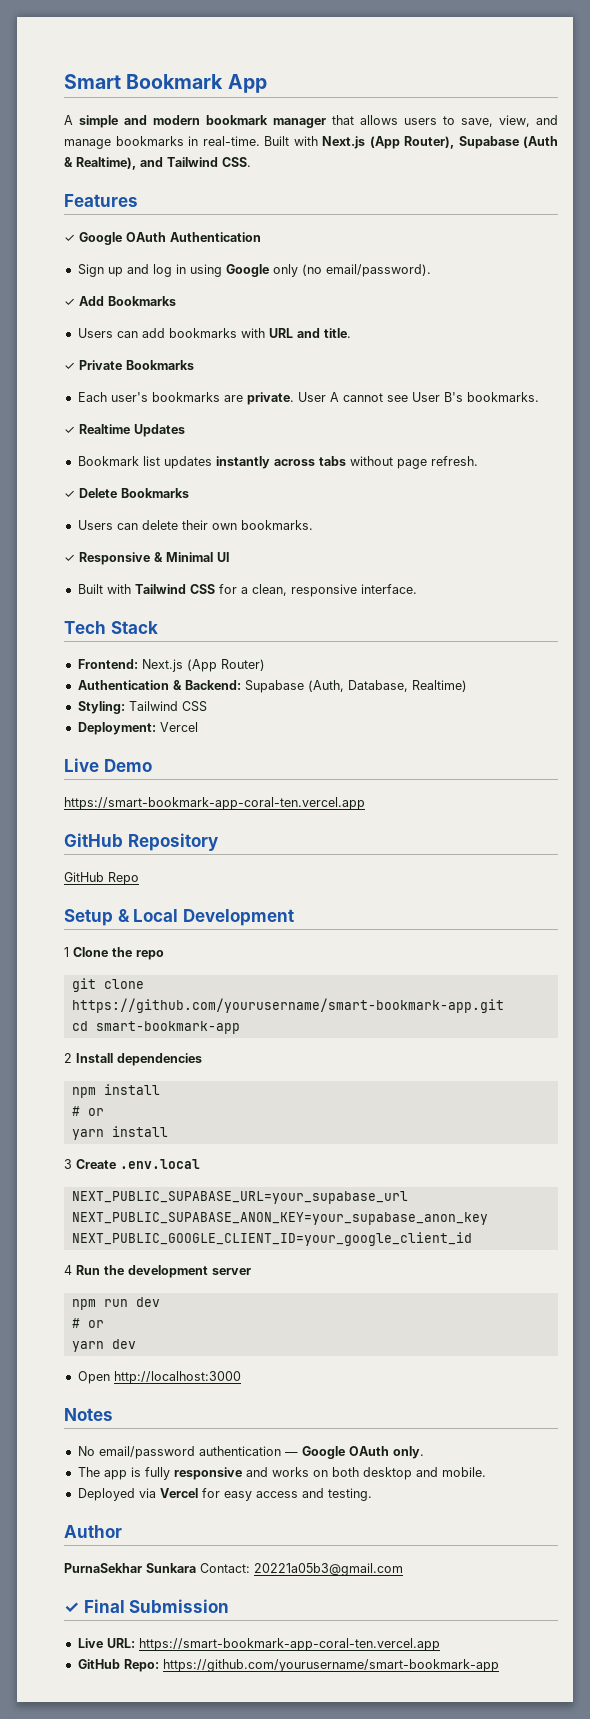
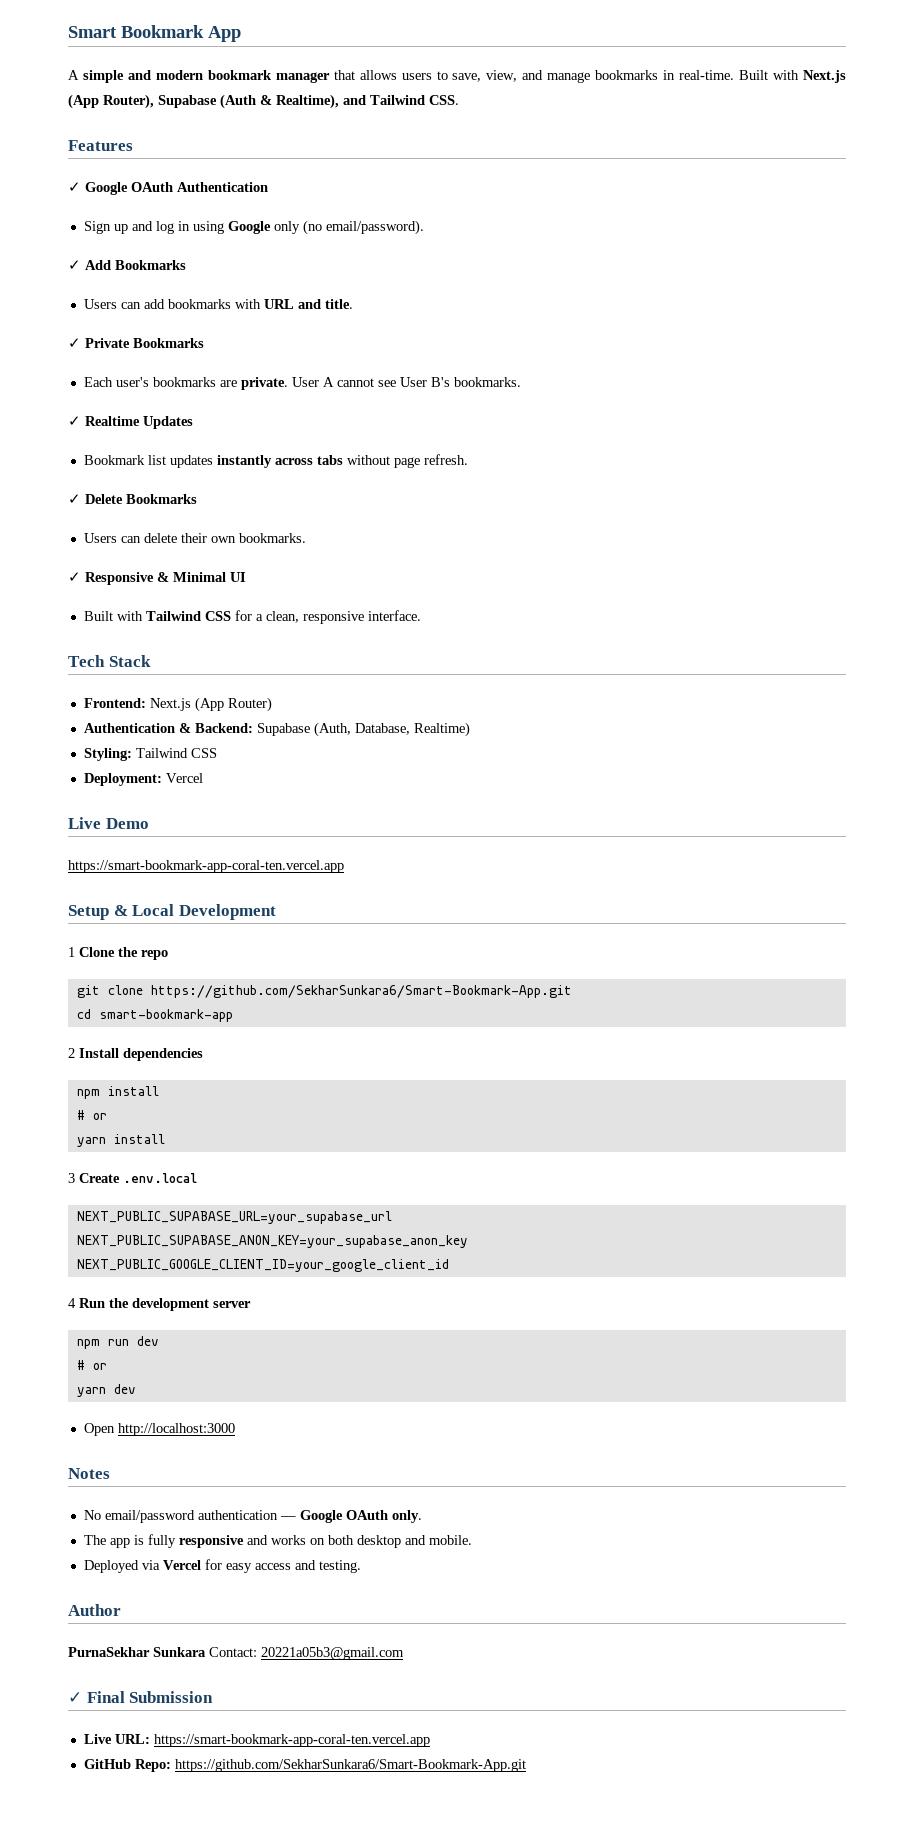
[64,833,218,851] [64,872,139,885] // GitHub Repository // GitHub Repo -> (344, 866) none
[71,998,504,1013] https://github.com/yourusername/smart-bookmark-app.git -> [150,985,572,998] https://github.com/SekharSunkara6/Smart-Bookmark-App.git
[162,1659,499,1672] https://github.com/yourusername/smart-bookmark-app -> [174,1759,526,1772] https://github.com/SekharSunkara6/Smart-Bookmark-App.git

